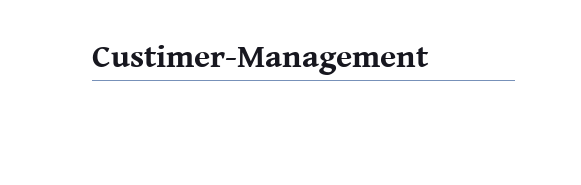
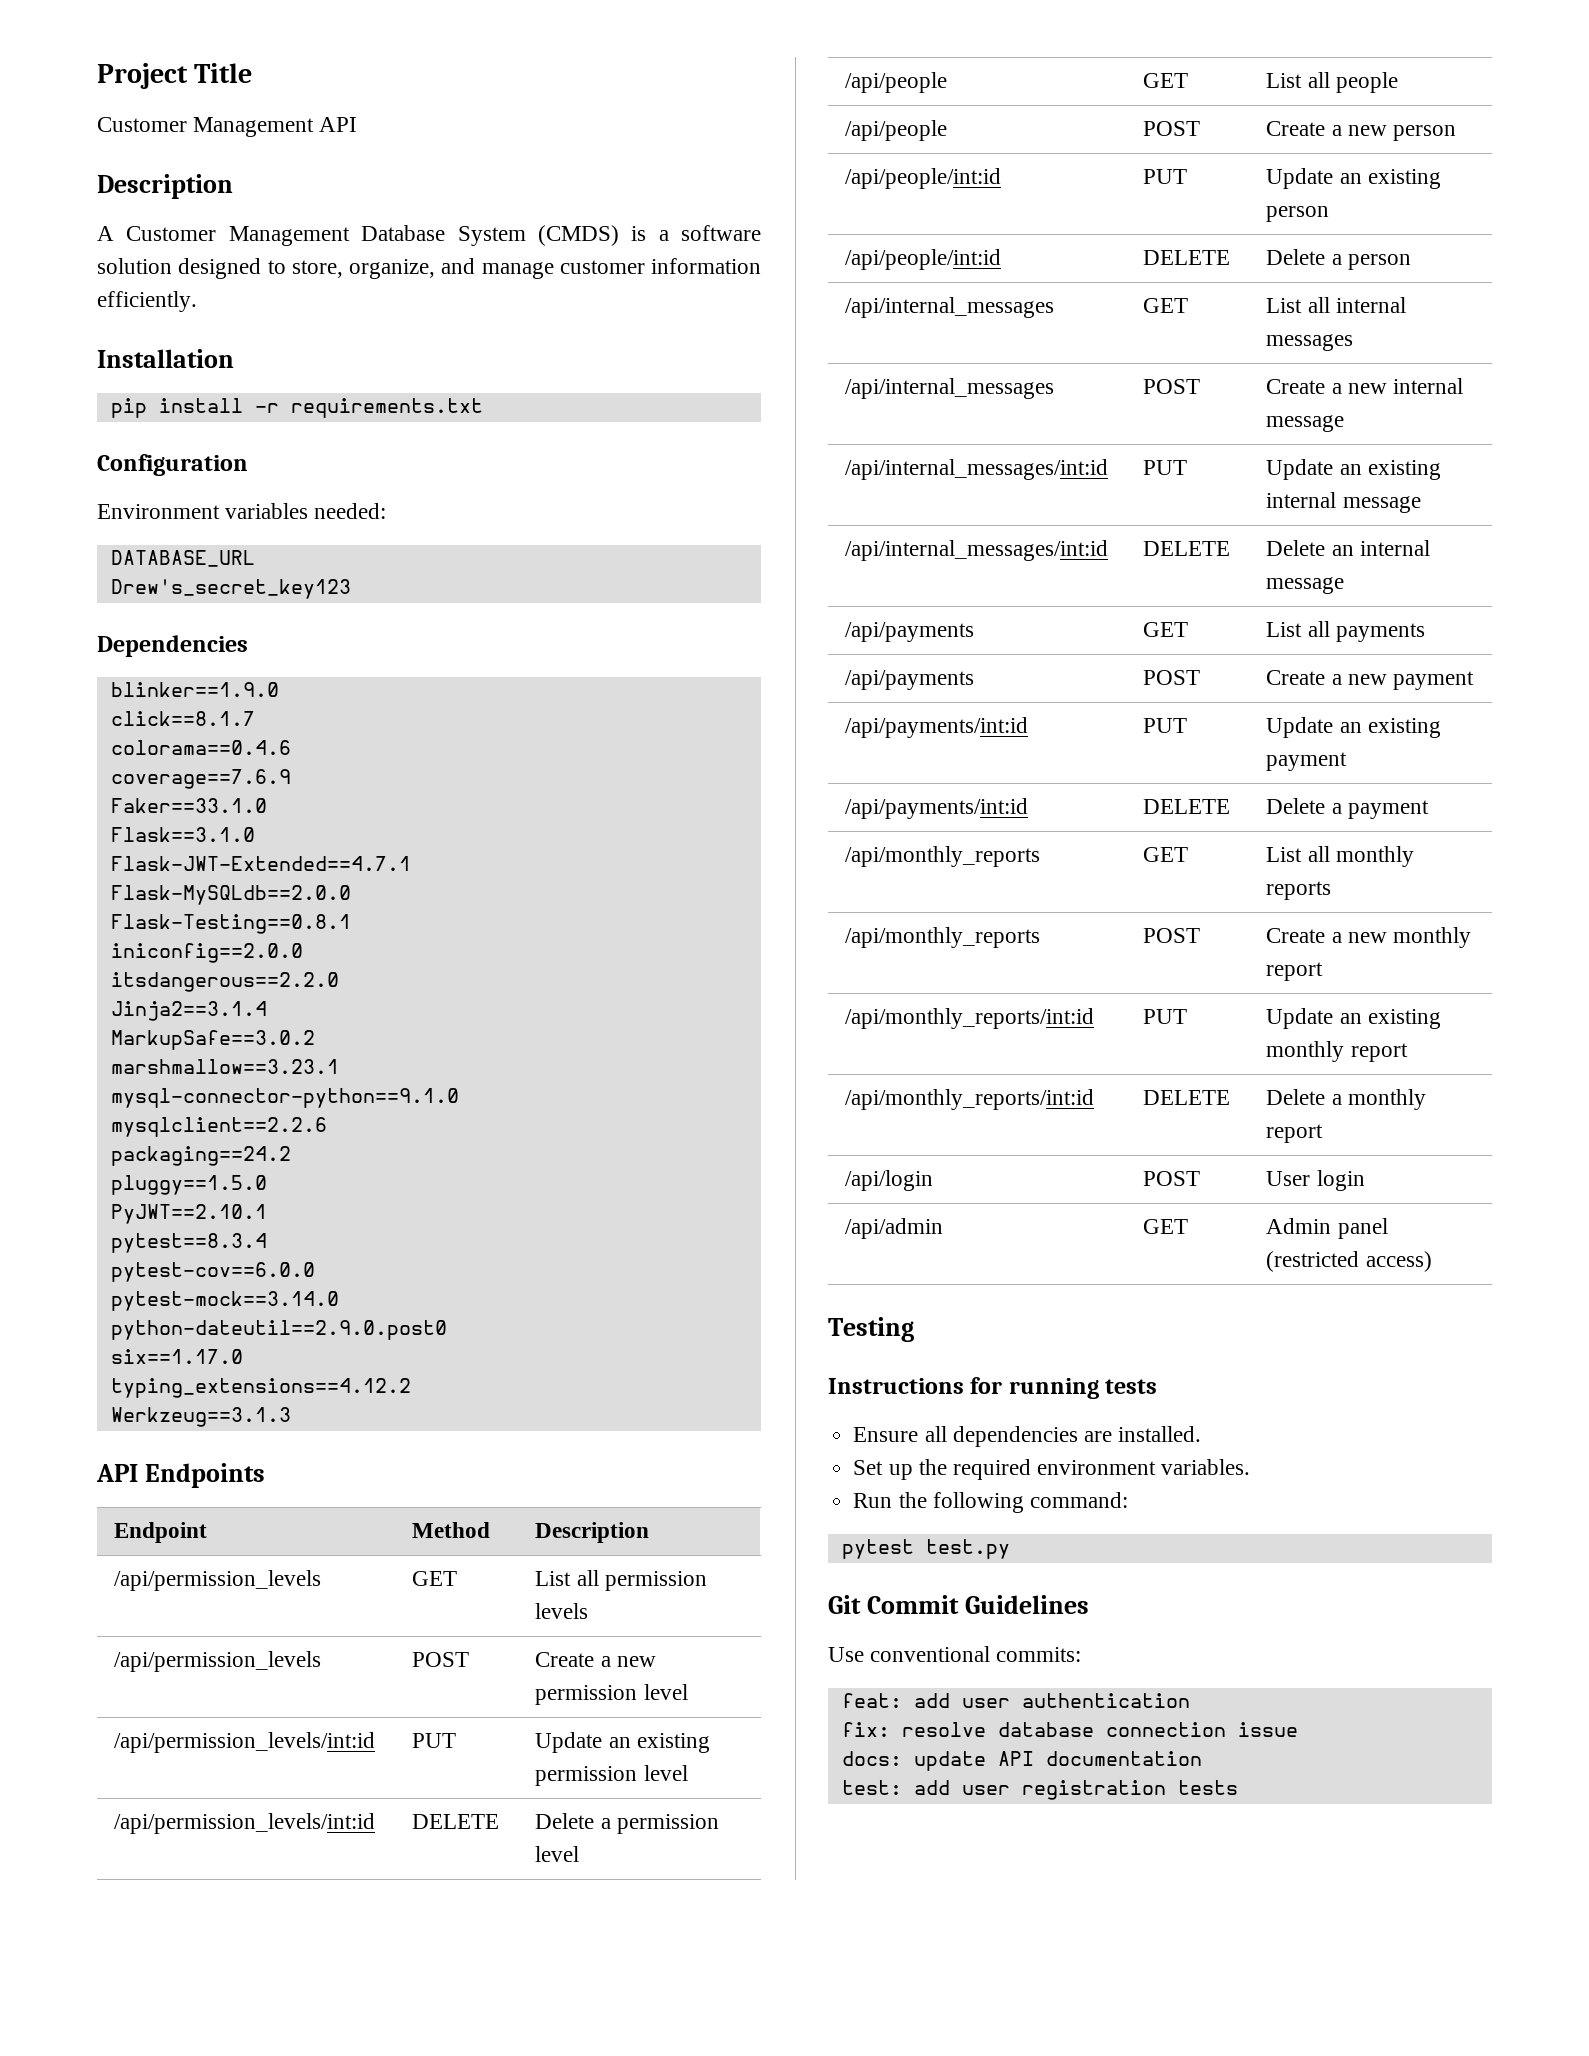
[92,45,429,75] Custimer-Management -> [97,63,253,89] [97,117,358,137] [97,174,233,199] [97,225,761,246] [97,258,761,279] [97,291,197,312] [97,349,234,368] [110,398,483,418] [97,454,248,476] [97,503,387,519] [110,550,255,567] [110,579,351,599] [97,635,248,657] [110,682,279,697] [110,711,255,726] [110,740,291,755] [110,769,291,789] [110,798,267,813] [110,827,255,842] [110,856,411,871] [110,885,351,905] [110,914,351,934] [110,943,303,963] [110,972,339,992] [110,1001,267,1021] [110,1030,315,1050] [110,1059,339,1074] [110,1088,459,1108] [110,1117,327,1137] [110,1146,291,1166] [110,1175,267,1195] [110,1204,267,1224] [110,1233,267,1253] [110,1262,315,1282] [110,1291,339,1311] [110,1320,447,1340] [110,1349,243,1364] [110,1378,411,1398] [110,1407,291,1427] [96,1463,265,1488] [114,1522,208,1543] [412,1522,491,1538] [535,1522,650,1543] [114,1570,322,1591] [412,1571,458,1586] [535,1570,707,1591] [535,1603,589,1619] [114,1651,322,1672] [412,1652,470,1667] [535,1652,656,1667] [535,1684,688,1705] [114,1732,376,1753] [412,1733,457,1748] [535,1732,710,1753] [535,1765,688,1786] [114,1813,376,1834] [412,1814,500,1829] [535,1813,719,1834] [535,1846,580,1862] [845,72,948,93] [1143,73,1189,88] [1266,72,1398,93] [845,120,948,141] [1143,121,1201,136] [1266,121,1457,141] [845,168,1002,189] [1143,169,1188,184] [1266,168,1441,189] [1266,206,1330,222] [845,249,1002,270] [1143,250,1231,265] [1266,249,1411,270] [845,297,1055,318] [1143,298,1189,313] [1266,297,1406,313] [1266,334,1354,351] [845,378,1055,399] [1143,379,1201,394] [1266,378,1464,394] [1266,415,1345,432] [845,459,1109,480] [1143,460,1188,475] [1266,459,1441,480] [1266,492,1421,513] [845,540,1109,561] [1143,541,1231,556] [1266,540,1430,556] [1266,577,1345,594] [845,622,975,642] [1143,622,1189,637] [1266,621,1425,642] [845,670,975,690] [1143,670,1201,685] [1266,670,1475,690] [845,717,1029,738] [1143,718,1188,733] [1266,717,1441,738] [1266,752,1348,771] [845,798,1029,819] [1143,799,1231,814] [1266,798,1429,819] [845,846,1041,867] [1143,847,1189,862] [1266,846,1414,867] [1266,881,1332,900] [845,927,1041,948] [1143,928,1201,943] [1266,927,1472,948] [1266,962,1324,981] [845,1008,1095,1029] [1143,1009,1188,1024] [1266,1008,1441,1029] [1266,1041,1408,1062] [845,1089,1095,1110] [1143,1090,1231,1105] [1266,1089,1426,1110] [1266,1124,1324,1143] [845,1170,934,1191] [1143,1171,1201,1186] [1266,1170,1365,1191] [845,1218,944,1239] [1143,1219,1189,1234] [1266,1218,1388,1239] [1266,1251,1432,1272] [828,1317,914,1342] [828,1377,1158,1399] [853,1426,1202,1447] [853,1459,1251,1480] [853,1492,1128,1513] [841,1539,1010,1559] [828,1595,1089,1614] [828,1646,1082,1662] [841,1693,1190,1708] [841,1722,1298,1737] [841,1751,1202,1771] [841,1780,1238,1800] Project Title // Customer Management API // Description // A Customer Management Database System (CMDS) is a software solution designed to store, organize, and manage customer information efficiently. // Installation // pip install -r requirements.txt // Configuration // Environment variables needed: // DATABASE_URL // Drew's_secret_key123 // Dependencies // blinker==1.9.0 // click==8.1.7 // colorama==0.4.6 // coverage==7.6.9 // Faker==33.1.0 // Flask==3.1.0 // Flask-JWT-Extended==4.7.1 // Flask-MySQLdb==2.0.0 // Flask-Testing==0.8.1 // iniconfig==2.0.0 // itsdangerous==2.2.0 // Jinja2==3.1.4 // MarkupSafe==3.0.2 // marshmallow==3.23.1 // mysql-connector-python==9.1.0 // mysqlclient==2.2.6 // packaging==24.2 // pluggy==1.5.0 // PyJWT==2.10.1 // pytest==8.3.4 // pytest-cov==6.0.0 // pytest-mock==3.14.0 // python-dateutil==2.9.0.post0 // six==1.17.0 // typing_extensions==4.12.2 // Werkzeug==3.1.3 // API Endpoints // Endpoint | Method | Description // /api/permission_levels | GET | List all permission levels // /api/permission_levels | POST | Create a new permission level // /api/permission_levels/int:id | PUT | Update an existing permission level // /api/permission_levels/int:id | DELETE | Delete a permission level // /api/people | GET | List all people // /api/people | POST | Create a new person // /api/people/int:id | PUT | Update an existing person // /api/people/int:id | DELETE | Delete a person // /api/internal_messages | GET | List all internal messages // /api/internal_messages | POST | Create a new internal message // /api/internal_messages/int:id | PUT | Update an existing internal message // /api/internal_messages/int:id | DELETE | Delete an internal message // /api/payments | GET | List all payments // /api/payments | POST | Create a new payment // /api/payments/int:id | PUT | Update an existing payment // /api/payments/int:id | DELETE | Delete a payment // /api/monthly_reports | GET | List all monthly reports // /api/monthly_reports | POST | Create a new monthly report // /api/monthly_reports/int:id | PUT | Update an existing monthly report // /api/monthly_reports/int:id | DELETE | Delete a monthly report // /api/login | POST | User login // /api/admin | GET | Admin panel (restricted access) // Testing // Instructions for running tests // Ensure all dependencies are installed. // Set up the required environment variables. // Run the following command: // pytest test.py // Git Commit Guidelines // Use conventional commits: // feat: add user authentication // fix: resolve database connection issue // docs: update API documentation // test: add user registration tests

